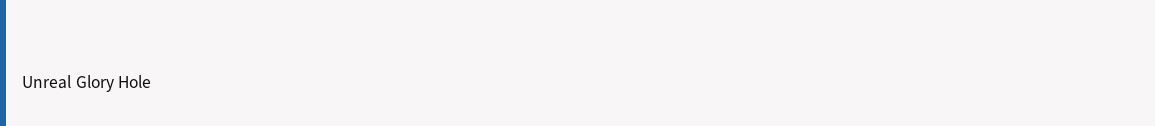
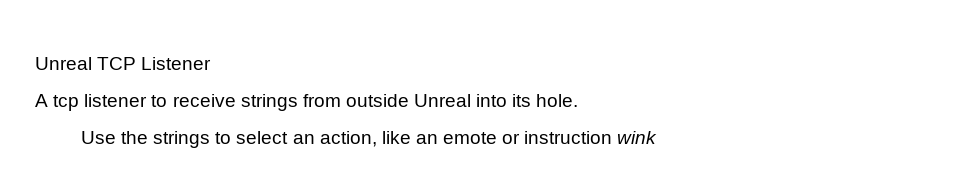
[22,75,152,92] Unreal Glory Hole -> [35,57,212,70] [35,94,579,111] [80,131,658,148] Unreal TCP Listener // A tcp listener to receive strings from outside Unreal into its hole. // Use the strings to select an action, like an emote or instruction wink

